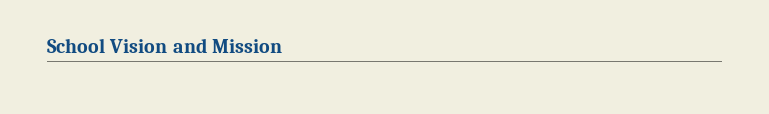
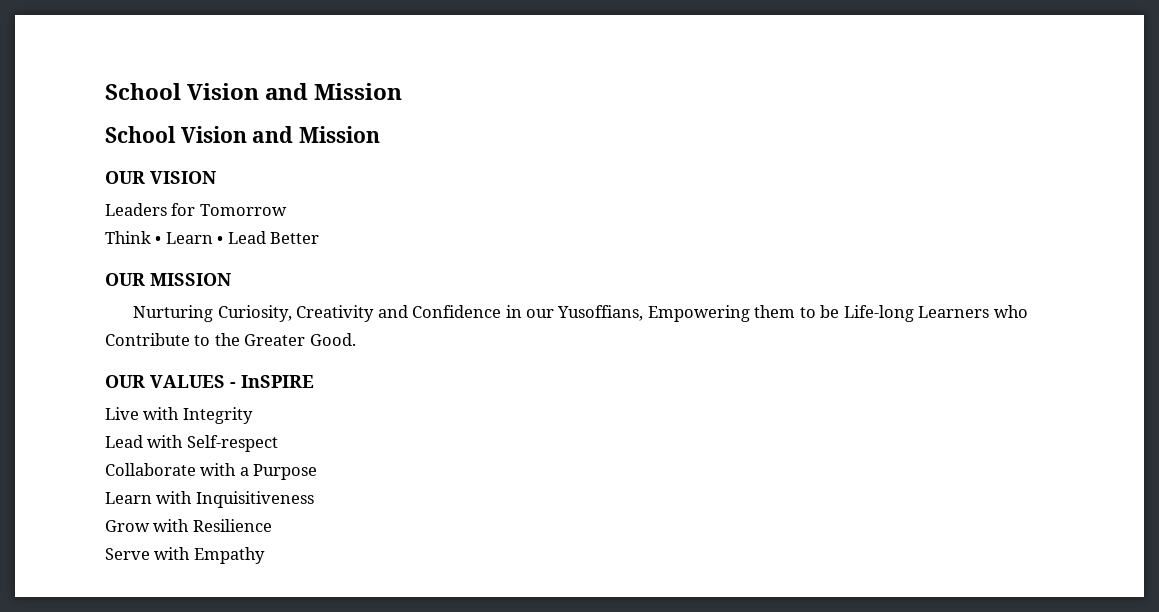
[47,38,282,53] School Vision and Mission -> [105,83,403,100] [105,126,381,143] [105,171,216,184] [105,203,287,216] [105,231,320,244] [105,273,231,286] [133,305,1028,322] [105,333,356,346] [105,375,314,388] [105,407,253,424] [105,435,278,452] [105,463,318,480] [105,491,314,508] [105,519,272,532] [105,547,265,564] School Vision and Mission // School Vision and Mission // OUR VISION // Leaders for Tomorrow // Think • Learn • Lead Better // OUR MISSION // Nurturing Curiosity, Creativity and Confidence in our Yusoffians, Empowering them to be Life-long Learners who Contribute to the Greater Good. // OUR VALUES - InSPIRE // Live with Integrity // Lead with Self-respect // Collaborate with a Purpose // Learn with Inquisitiveness // Grow with Resilience // Serve with Empathy

